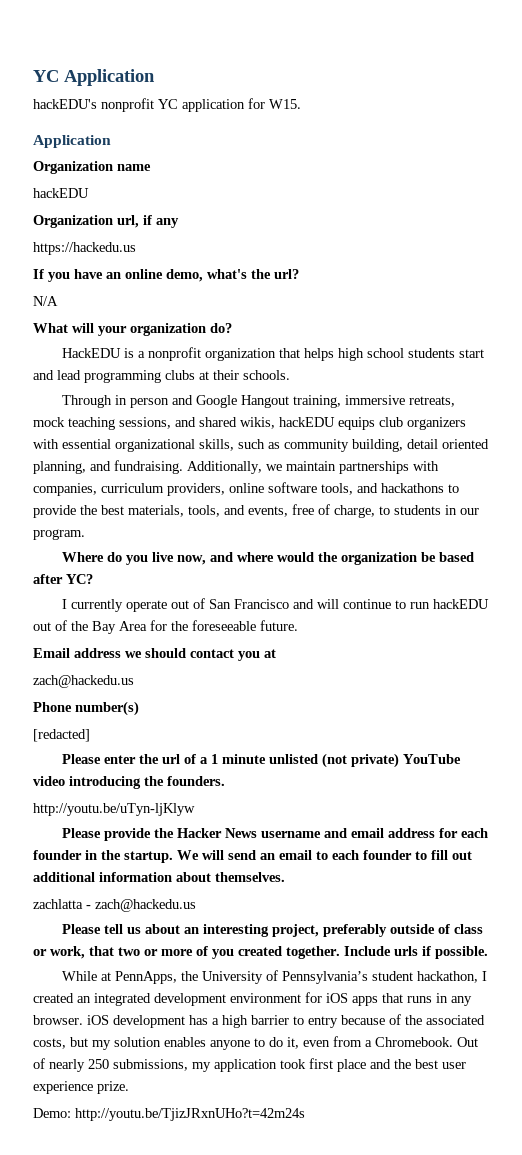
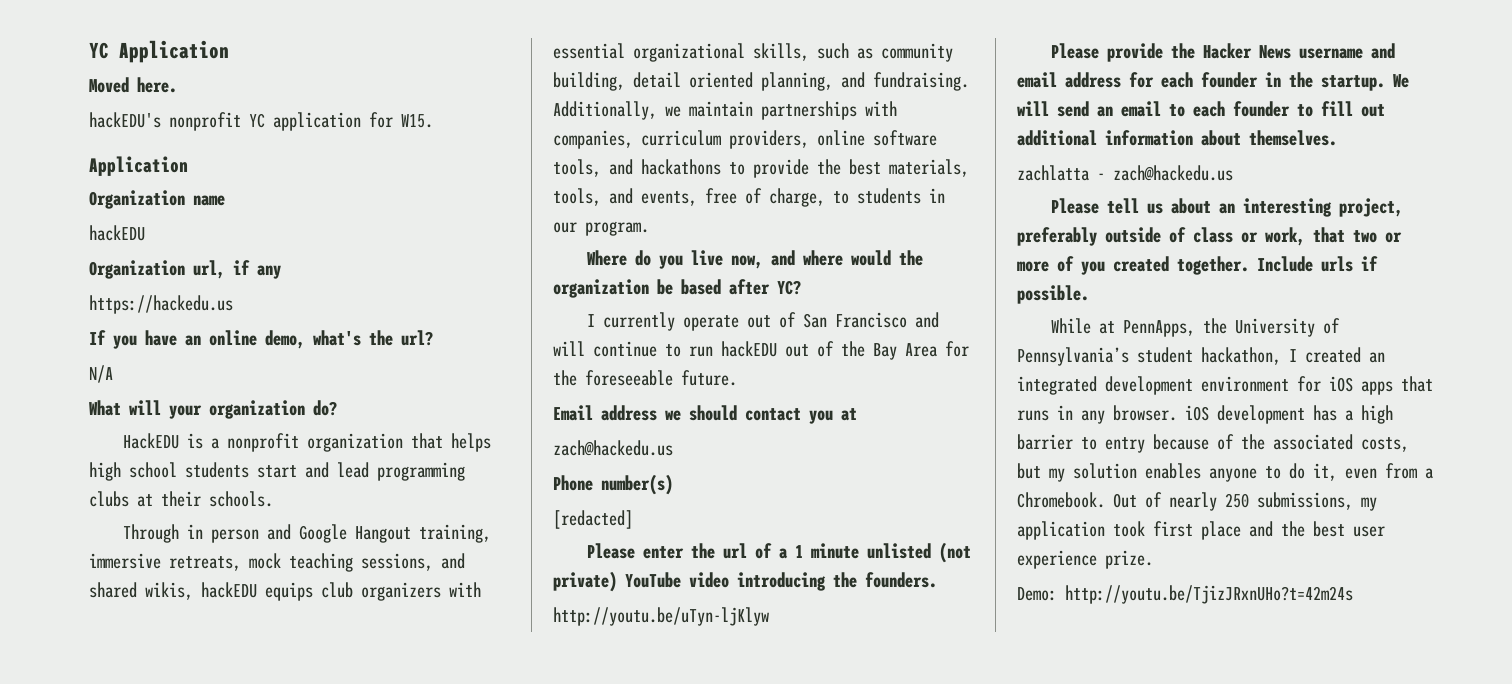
(155, 77) none -> [89,77,177,93] // Moved here.

